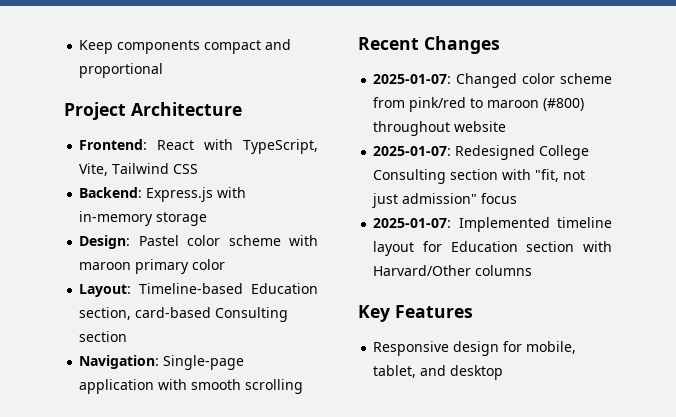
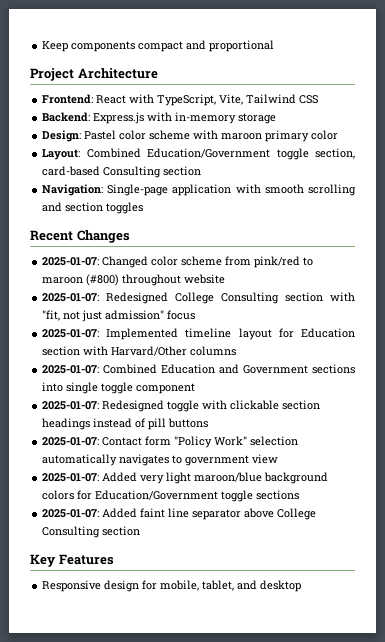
[139,283,318,294] Timeline-based Education -> [86,148,309,160] Combined Education/Government toggle
(304, 386) none -> [42,202,144,214] and section toggles
(533, 270) none -> [42,364,355,374] [42,382,196,394] [42,400,321,412] [42,418,209,430] [42,436,299,448] [42,454,279,466] [42,472,329,484] [42,490,300,502] [42,508,317,520] [42,526,141,538] // 2025-01-07: Combined Education and Government sections into single toggle component // 2025-01-07: Redesigned toggle with clickable section headings instead of pill buttons // 2025-01-07: Contact form "Policy Work" selection automatically navigates to government view // 2025-01-07: Added very light maroon/blue background colors for Education/Government toggle sections // 2025-01-07: Added faint line separator above College Consulting section

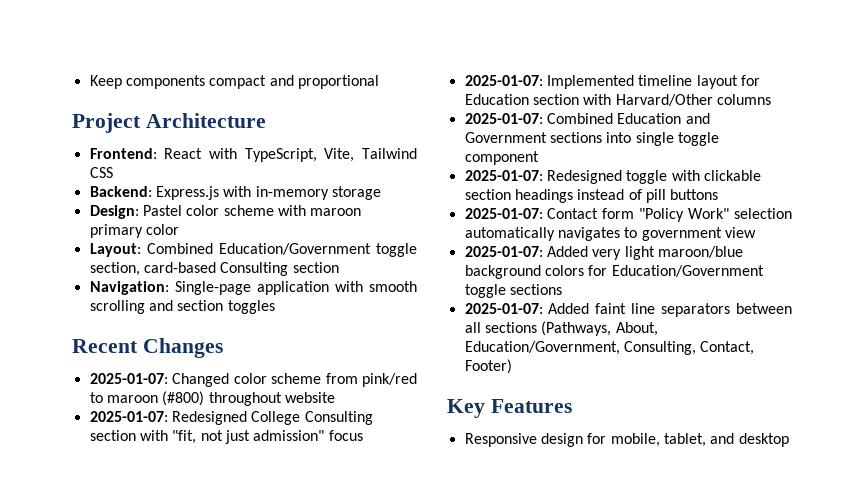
[192,508,317,520] [42,526,141,538] separator above College Consulting section -> [661,303,792,317] [464,321,658,336] [464,341,755,355] [464,359,512,374] separators between all sections (Pathways, About, Education/Government, Consulting, Contact, Footer)

